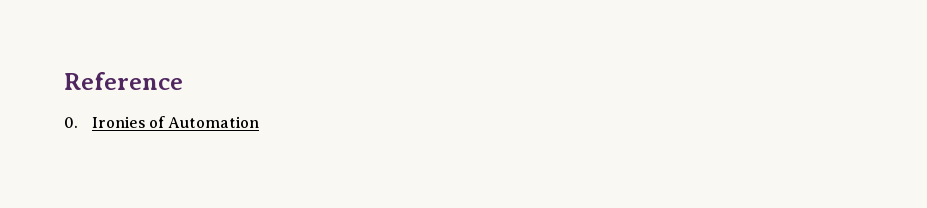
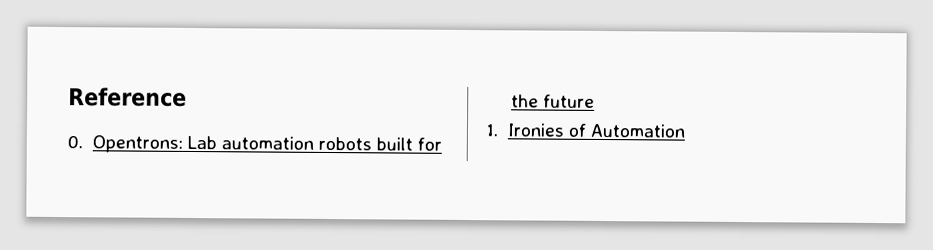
(78, 122) none -> [91,135,443,153] [510,94,595,108] [485,124,499,137] Opentrons: Lab automation robots built for the future // 1.

